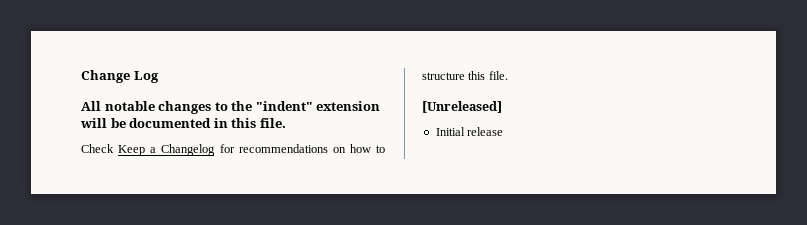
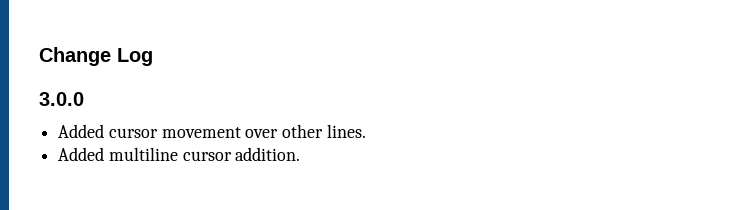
[81,101,381,114] [80,118,286,128] [81,144,385,156] [422,71,508,80] [422,101,502,113] [435,127,504,136] All notable changes to the "indent" extension will be documented in this file. // Check Keep a Changelog for recommendations on how to structure this file. // [Unreleased] // Initial release -> [39,92,84,106] [58,124,366,138] [58,147,301,161] 3.0.0 // Added cursor movement over other lines. // Added multiline cursor addition.

